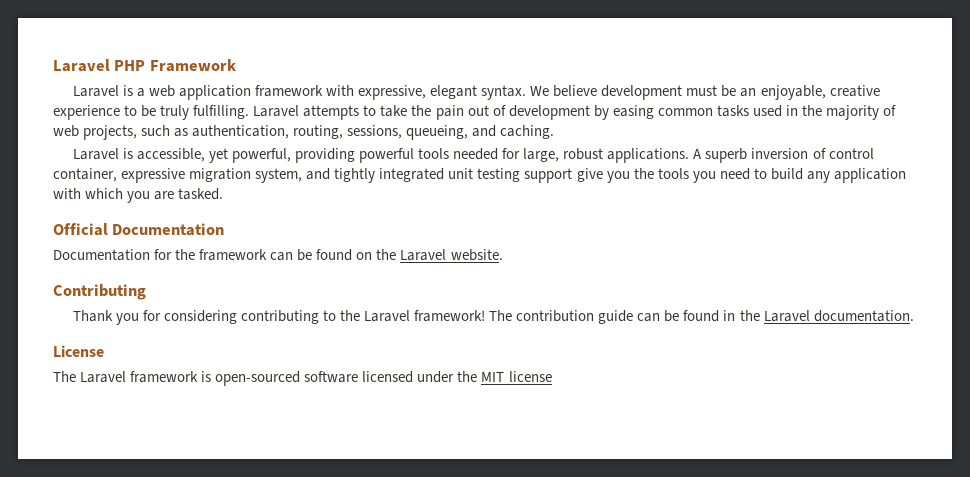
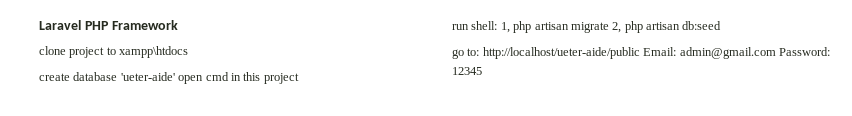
[72,85,880,100] [53,105,897,120] [53,125,555,140] [72,148,874,163] [53,168,906,183] [53,188,224,203] [53,223,225,236] [53,249,503,261] [53,284,146,300] [72,310,914,325] [53,345,104,357] [53,371,552,386] Laravel is a web application framework with expressive, elegant syntax. We believe development must be an enjoyable, creative experience to be truly fulfilling. Laravel attempts to take the pain out of development by easing common tasks used in the majority of web projects, such as authentication, routing, sessions, queueing, and caching. // Laravel is accessible, yet powerful, providing powerful tools needed for large, robust applications. A superb inversion of control container, expressive migration system, and tightly integrated unit testing support give you the tools you need to build any application with which you are tasked. // Official Documentation // Documentation for the framework can be found on the Laravel website. // Contributing // Thank you for considering contributing to the Laravel framework! The contribution guide can be found in the Laravel documentation. // License // The Laravel framework is open-sourced software licensed under the MIT license -> [39,46,189,58] [39,72,299,84] [452,21,722,33] [452,47,830,59] [452,67,482,75] clone project to xampp\htdocs // create database 'ueter-aide' open cmd in this project // run shell: 1, php artisan migrate 2, php artisan db:seed // go to: http://localhost/ueter-aide/public Email: admin@gmail.com Password: 12345

